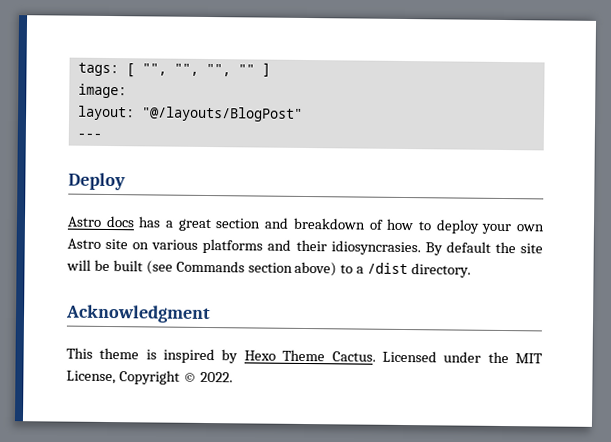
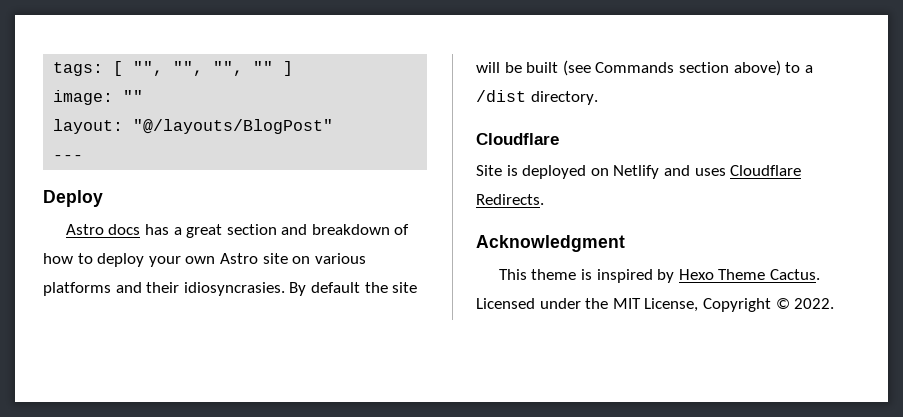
(127, 91) none -> [123,90,144,102] ""
(472, 270) none -> [476,133,559,145] [476,165,802,179] [476,194,544,205] // Cloudflare // Site is deployed on Netlify and uses Cloudflare Redirects.

